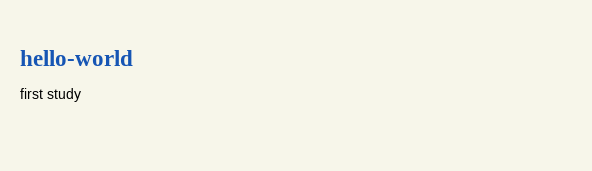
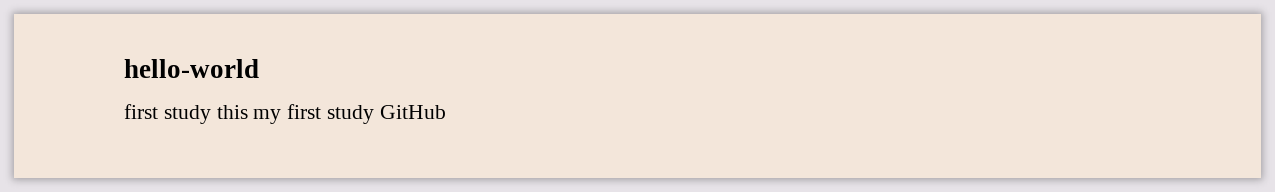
(81, 95) none -> [216,104,446,124] this my first study GitHub

